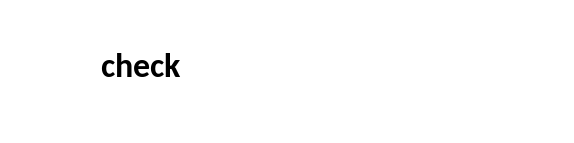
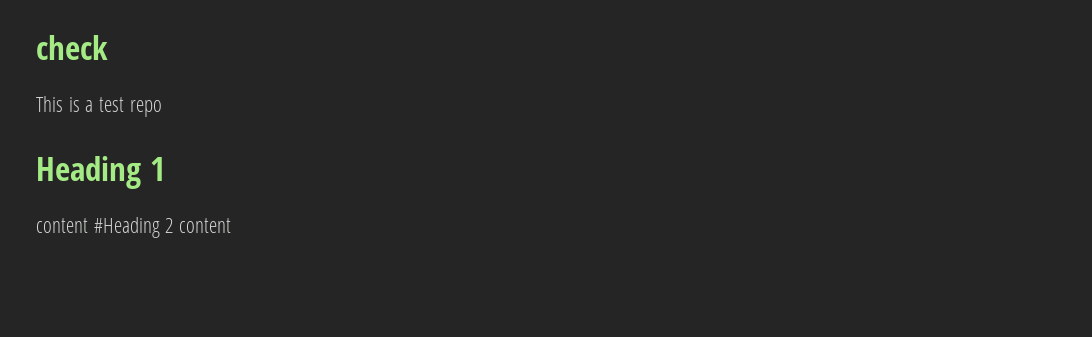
(181, 65) none -> [36,96,162,117] [36,156,165,189] [36,217,232,238] // This is a test repo // Heading 1 // content #Heading 2 content

